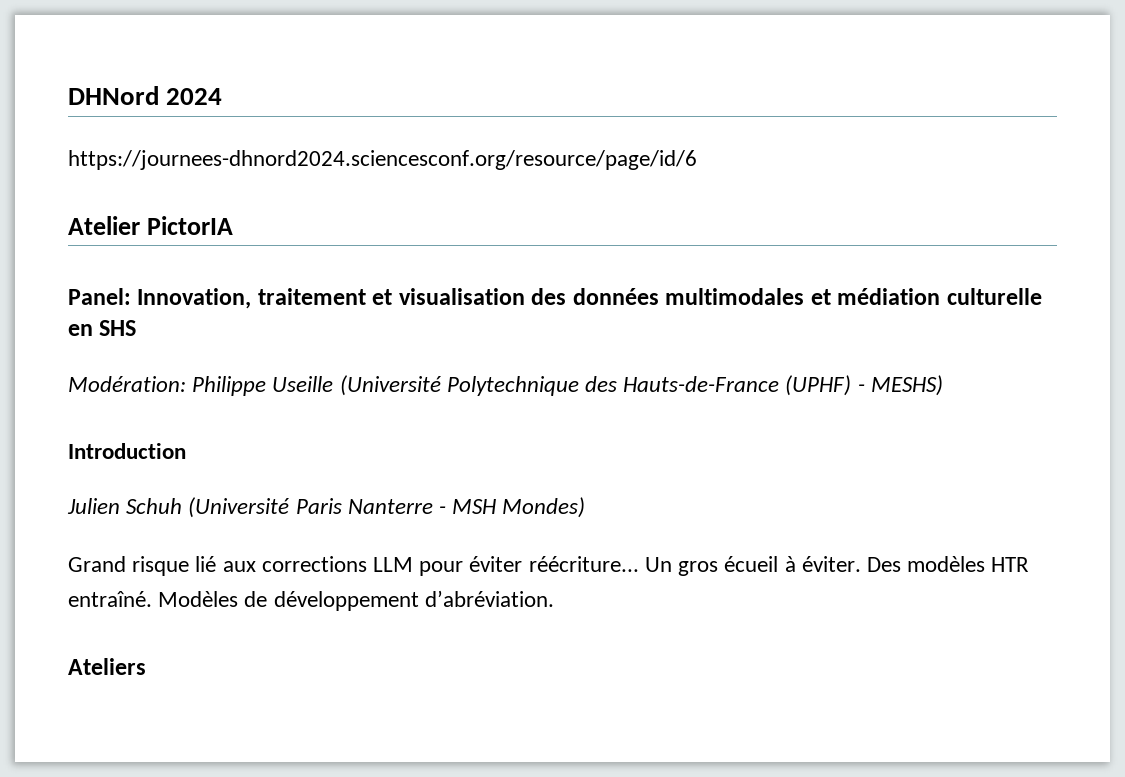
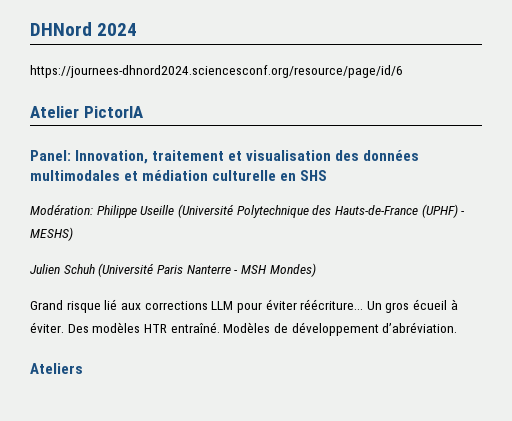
[68,443,186,459] // Introduction -> (73, 234) none

